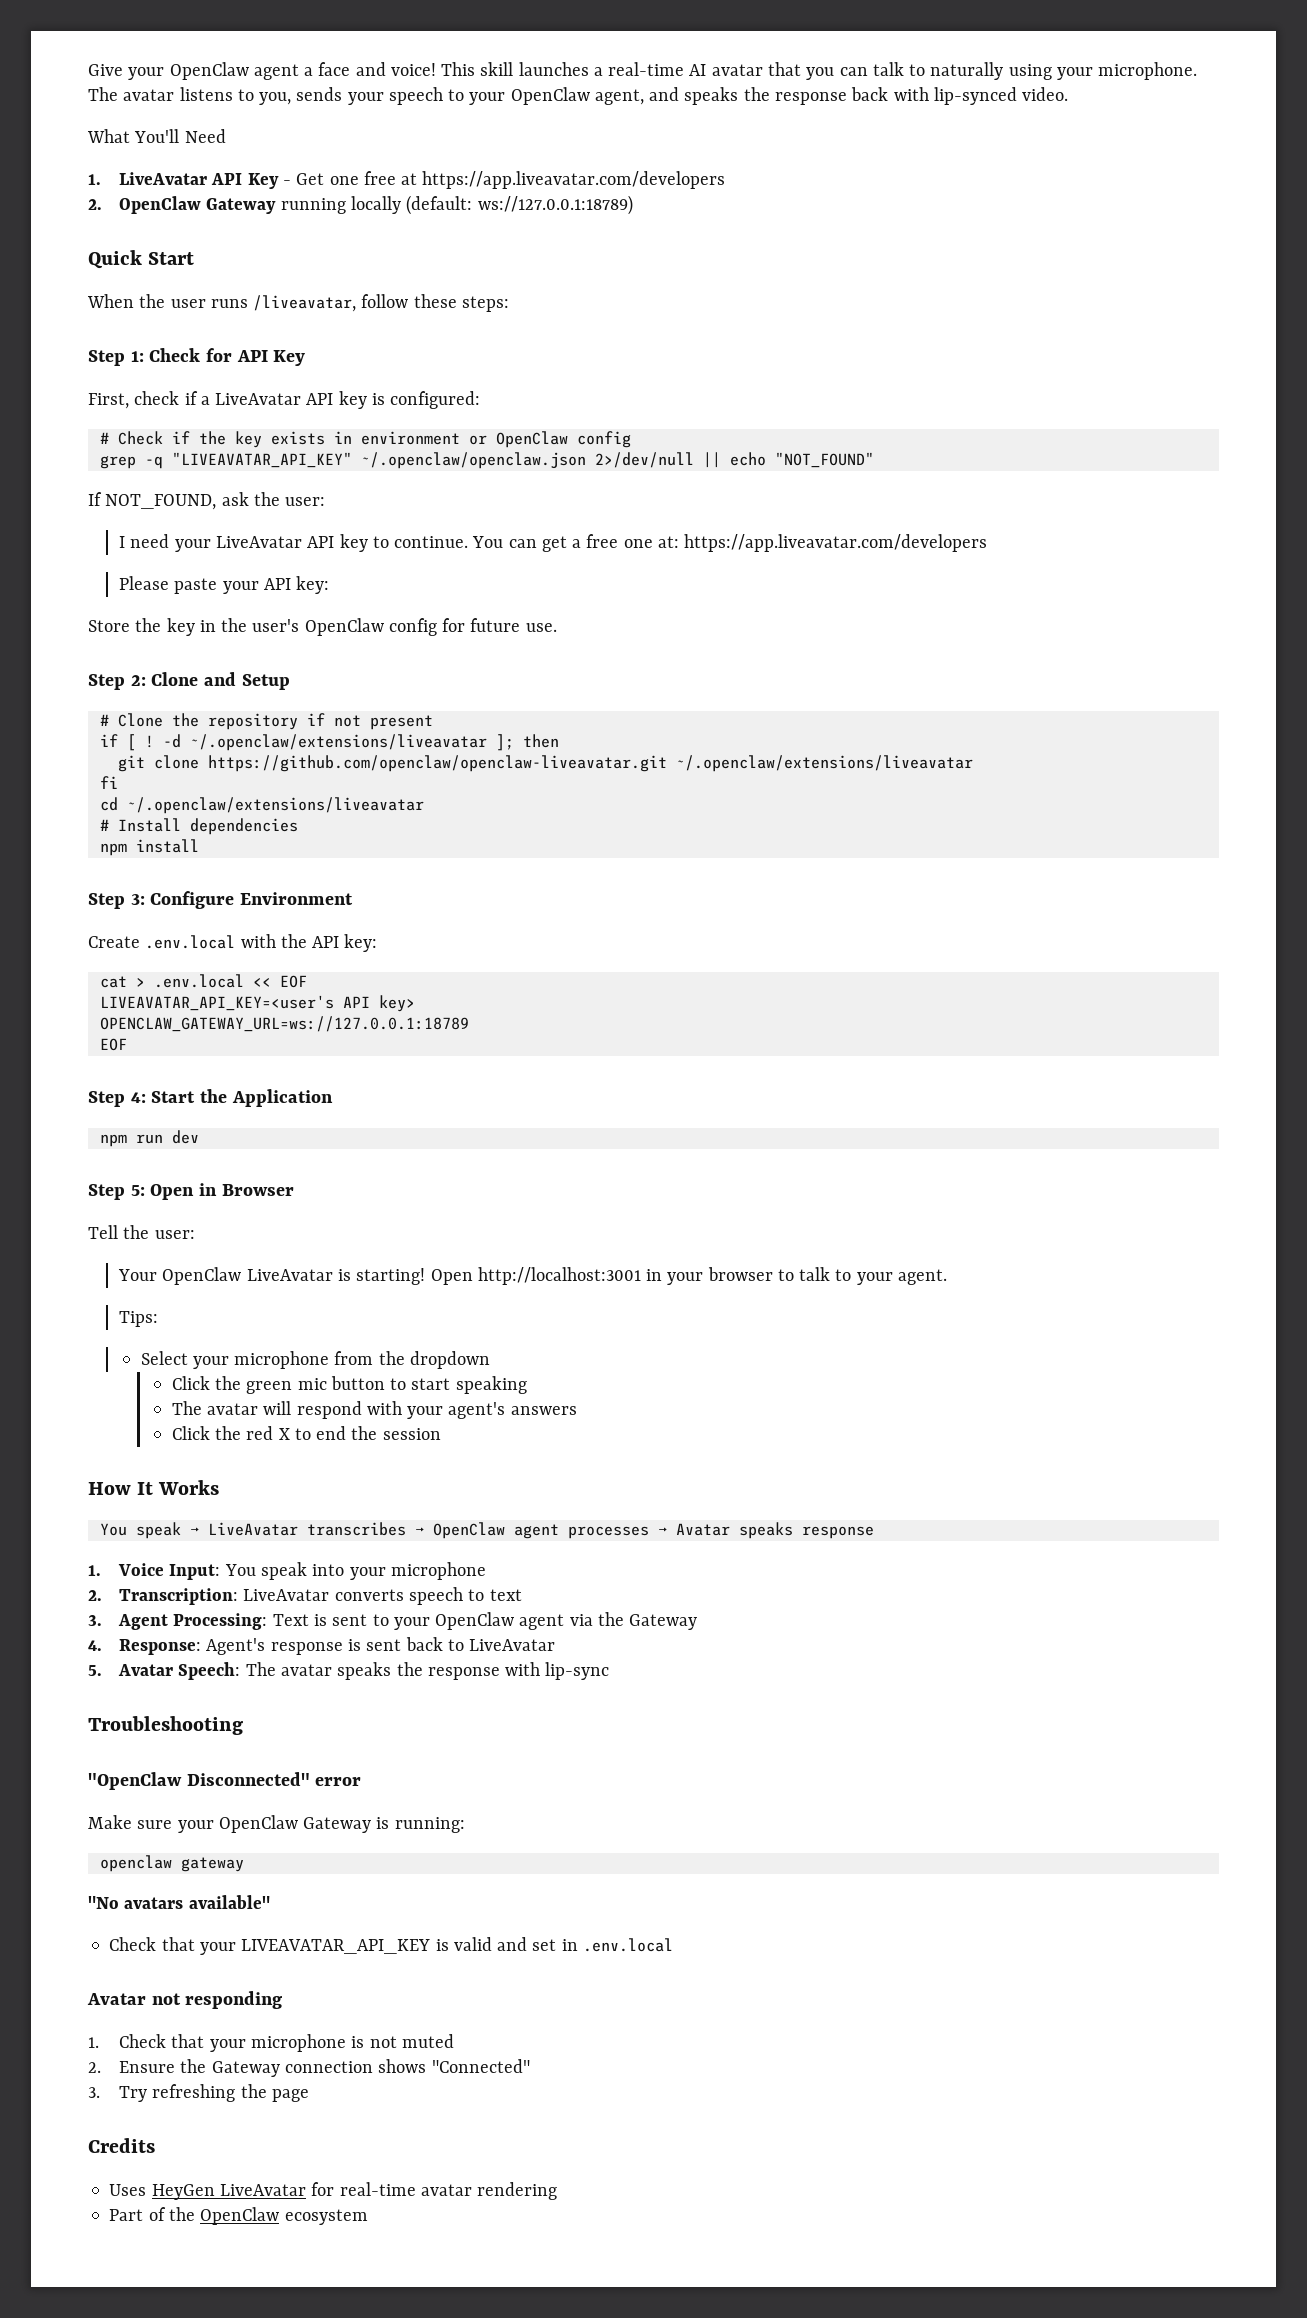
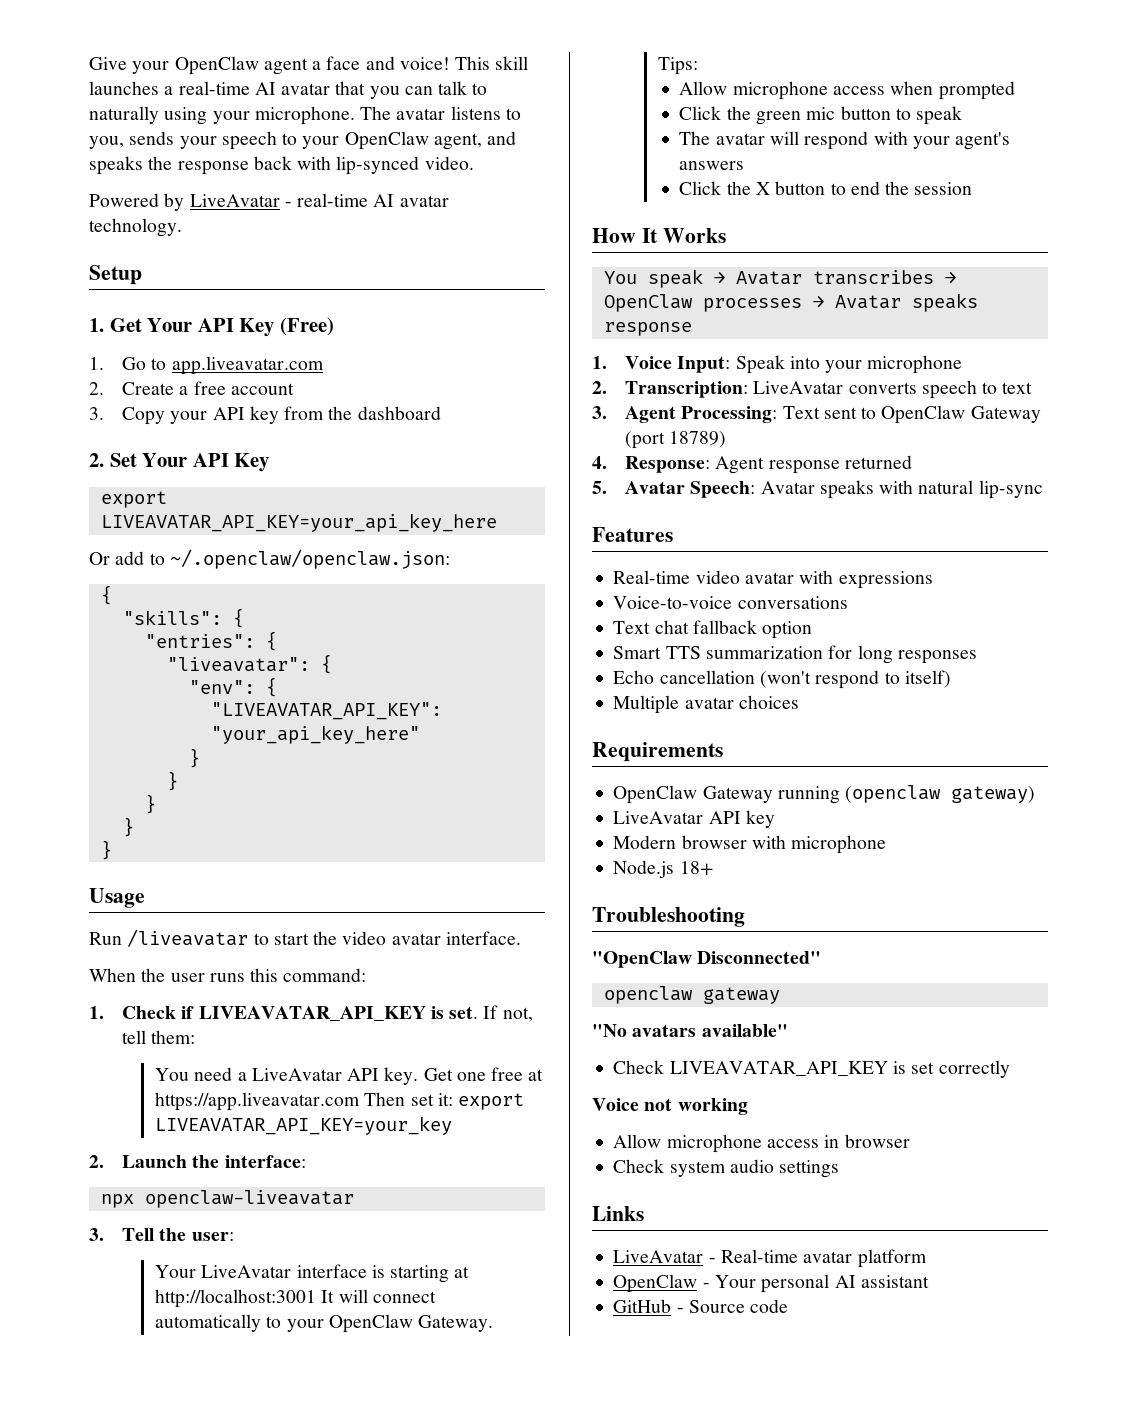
[87,129,226,143] [88,171,726,189] [88,195,633,215] [88,250,195,269] [87,294,509,312] [88,348,306,366] [88,391,481,409] [99,431,631,448] [99,452,874,469] [88,492,326,510] [119,534,988,552] [119,576,330,594] [88,618,557,636] [88,672,290,690] [99,713,433,730] [99,734,559,751] [117,755,973,772] [99,776,118,789] [99,797,424,814] [99,818,298,835] [99,839,199,856] [88,891,354,909] [88,934,378,952] [99,974,307,988] [99,995,415,1012] [99,1016,469,1032] [99,1038,127,1051] [88,1089,333,1107] [99,1130,199,1147] [88,1183,294,1200] [88,1225,195,1239] [118,1267,947,1285] [119,1311,159,1327] [140,1351,490,1369] What You'll Need // 1. LiveAvatar API Key - Get one free at https://app.liveavatar.com/developers // 2. OpenClaw Gateway running locally (default: ws://127.0.0.1:18789) // Quick Start // When the user runs /liveavatar, follow these steps: // Step 1: Check for API Key // First, check if a LiveAvatar API key is configured: // # Check if the key exists in environment or OpenClaw config // grep -q "LIVEAVATAR_API_KEY" ~/.openclaw/openclaw.json 2>/dev/null || echo "NOT_FOUND" // If NOT_FOUND, ask the user: // I need your LiveAvatar API key to continue. You can get a free one at: https://app.liveavatar.com/developers // Please paste your API key: // Store the key in the user's OpenClaw config for future use. // Step 2: Clone and Setup // # Clone the repository if not present // if [ ! -d ~/.openclaw/extensions/liveavatar ]; then // git clone https://github.com/openclaw/openclaw-liveavatar.git ~/.openclaw/extensions/liveavatar // fi // cd ~/.openclaw/extensions/liveavatar // # Install dependencies // npm install // Step 3: Configure Environment // Create .env.local with the API key: // cat > .env.local << EOF // LIVEAVATAR_API_KEY=<user's API key> // OPENCLAW_GATEWAY_URL=ws://127.0.0.1:18789 // EOF // Step 4: Start the Application // npm run dev // Step 5: Open in Browser // Tell the user: // Your OpenClaw LiveAvatar is starting! Open http://localhost:3001 in your browser to talk to your agent. // Tips: // Select your microphone from the dropdown -> [89,193,449,211] [89,218,182,237] [89,265,142,285] [89,317,334,337] [89,356,324,375] [89,381,294,395] [89,406,441,425] [89,453,270,472] [100,491,167,508] [100,513,497,532] [89,549,450,569] [100,585,112,605] [122,608,244,628] [144,631,277,651] [166,654,332,674] [188,677,277,697] [210,702,442,720] [210,725,420,744] [188,748,200,768] [166,771,178,791] [144,794,156,814] [122,817,134,837] [100,840,112,860] [89,888,145,908] [89,929,521,947] [89,968,367,982] [89,1005,533,1022] [122,1030,196,1044] [155,1067,544,1085] [155,1092,525,1111] [155,1116,453,1135] [89,1155,306,1168] [100,1190,354,1208] [89,1228,234,1241] [155,1264,470,1283] [155,1289,436,1308] [155,1314,494,1333] [658,57,699,75] [679,81,1015,100] Powered by LiveAvatar - real-time AI avatar technology. // Setup // 1. Get Your API Key (Free) // 1. Go to app.liveavatar.com // 2. Create a free account // 3. Copy your API key from the dashboard // 2. Set Your API Key // export LIVEAVATAR_API_KEY=your_api_key_here // Or add to ~/.openclaw/openclaw.json: // { // "skills": { // "entries": { // "liveavatar": { // "env": { // "LIVEAVATAR_API_KEY": "your_api_key_here" // } // } // } // } // } // Usage // Run /liveavatar to start the video avatar interface. // When the user runs this command: // 1. Check if LIVEAVATAR_API_KEY is set. If not, tell them: // You need a LiveAvatar API key. Get one free at https://app.liveavatar.com Then set it: export LIVEAVATAR_API_KEY=your_key // 2. Launch the interface: // npx openclaw-liveavatar // 3. Tell the user: // Your LiveAvatar interface is starting at http://localhost:3001 It will connect automatically to your OpenClaw Gateway. // Tips: // Allow microphone access when prompted
[411,1376,527,1394] start speaking -> [916,106,963,125] speak
[246,1426,290,1440] red X -> [756,181,826,195] X button
[207,1522,298,1536] LiveAvatar -> [735,271,802,285] Avatar
[513,1524,559,1539] agent -> (693, 303) none
[224,1562,308,1580] You speak -> [735,355,785,374] Speak
[314,1614,328,1626] is -> (820, 412) none
[393,1612,698,1630] your OpenClaw agent via the Gateway -> [881,405,1041,424] [625,431,727,449] OpenClaw Gateway (port 18789)
[206,1637,556,1655] [88,1662,610,1680] [88,1716,243,1735] [88,1772,362,1790] [88,1815,465,1833] Agent's response is sent back to LiveAvatar // 5. Avatar Speech: The avatar speaks the response with lip-sync // Troubleshooting // "OpenClaw Disconnected" error // Make sure your OpenClaw Gateway is running: -> [715,455,912,474] [592,480,1043,499] [592,527,673,542] [613,570,933,589] [613,596,848,609] [613,620,813,639] [613,645,977,664] [613,670,951,689] [613,695,799,714] [592,742,723,762] [613,785,1036,804] [613,810,775,828] [613,835,887,854] [613,860,713,878] [592,907,745,927] [592,951,822,968] Agent response returned // 5. Avatar Speech: Avatar speaks with natural lip-sync // Features // Real-time video avatar with expressions // Voice-to-voice conversations // Text chat fallback option // Smart TTS summarization for long responses // Echo cancellation (won't respond to itself) // Multiple avatar choices // Requirements // OpenClaw Gateway running (openclaw gateway) // LiveAvatar API key // Modern browser with microphone // Node.js 18+ // Troubleshooting // "OpenClaw Disconnected"
[161,1937,673,1955] [87,1991,283,2009] [88,2034,454,2052] [88,2059,530,2077] [88,2084,310,2102] [88,2138,155,2153] [109,2182,558,2200] [109,2207,368,2225] that your LIVEAVATAR_API_KEY is valid and set in .env.local // Avatar not responding // 1. Check that your microphone is not muted // 2. Ensure the Gateway connection shows "Connected" // 3. Try refreshing the page // Credits // Uses HeyGen LiveAvatar for real-time avatar rendering // Part of the OpenClaw ecosystem -> [669,1060,1010,1078] [592,1098,748,1115] [613,1134,910,1153] [613,1159,840,1178] [592,1206,644,1221] [613,1249,927,1268] [613,1274,929,1293] [613,1299,789,1313] LIVEAVATAR_API_KEY is set correctly // Voice not working // Allow microphone access in browser // Check system audio settings // Links // LiveAvatar - Real-time avatar platform // OpenClaw - Your personal AI assistant // GitHub - Source code

